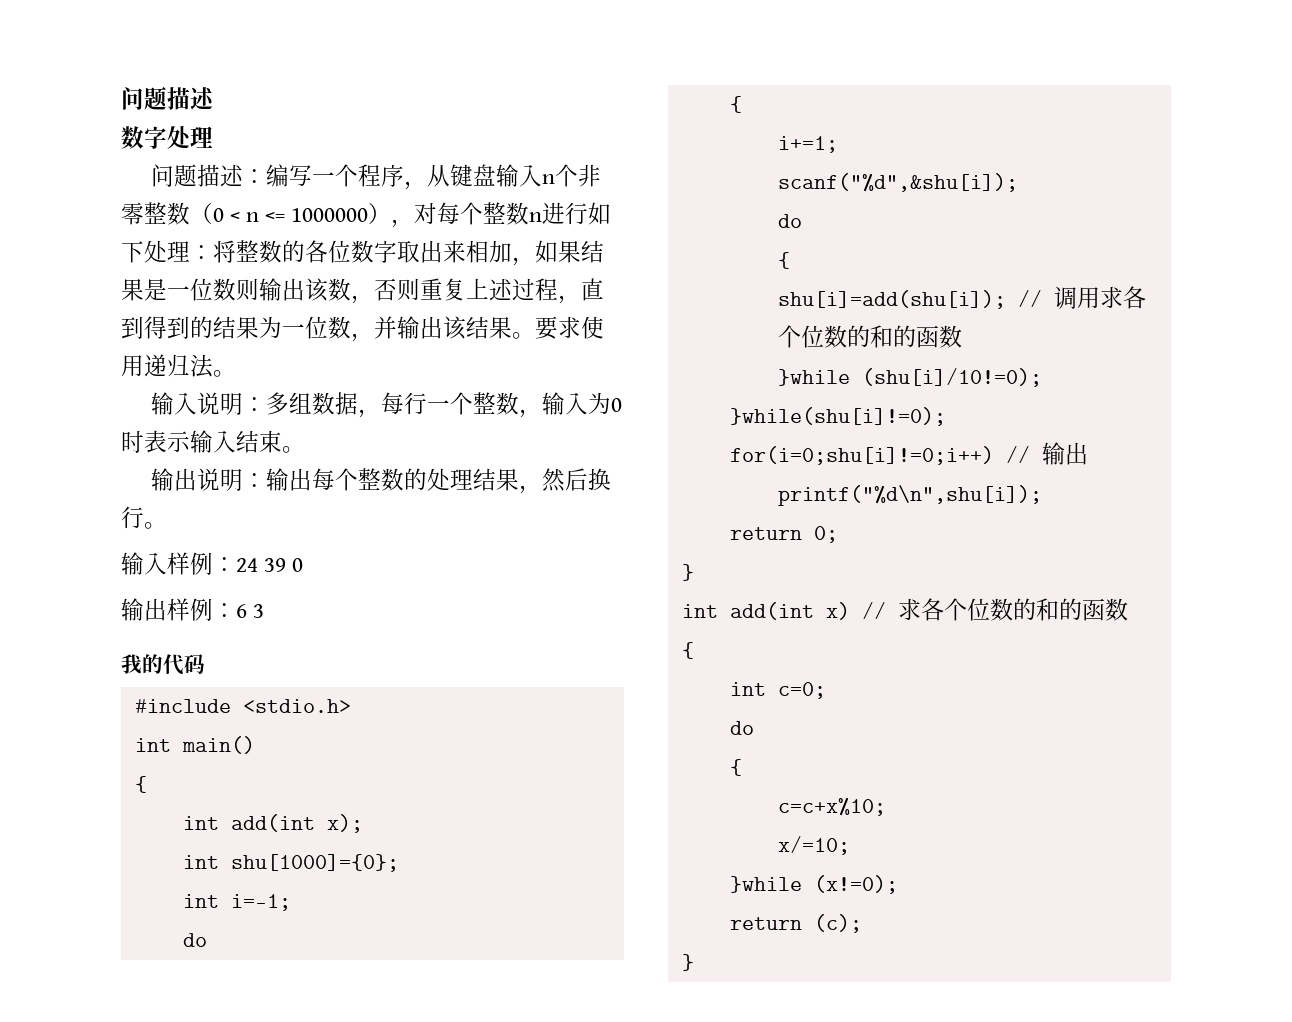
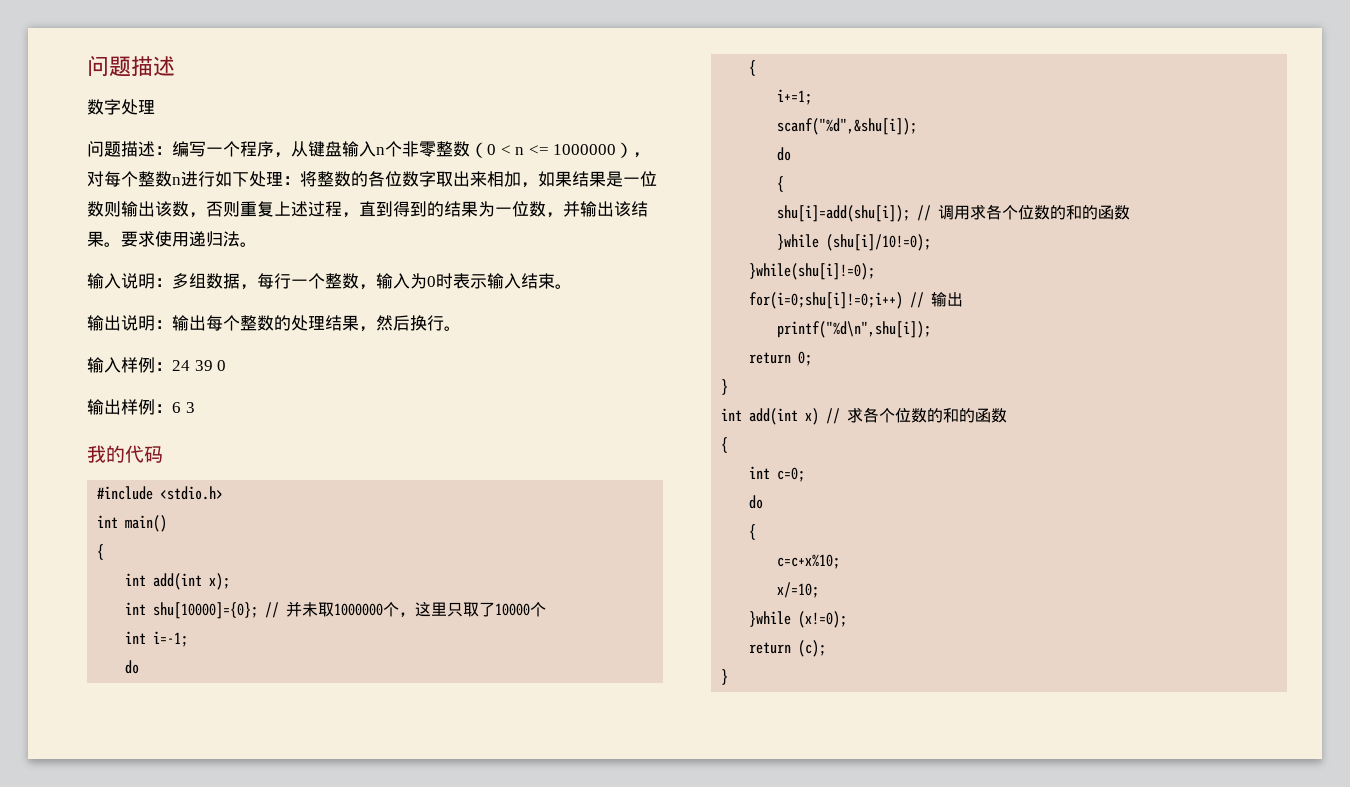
[230,854,399,872] shu[1000]={0}; -> [153,601,547,619] shu[10000]={0}; // 并未取1000000个，这里只取了10000个

